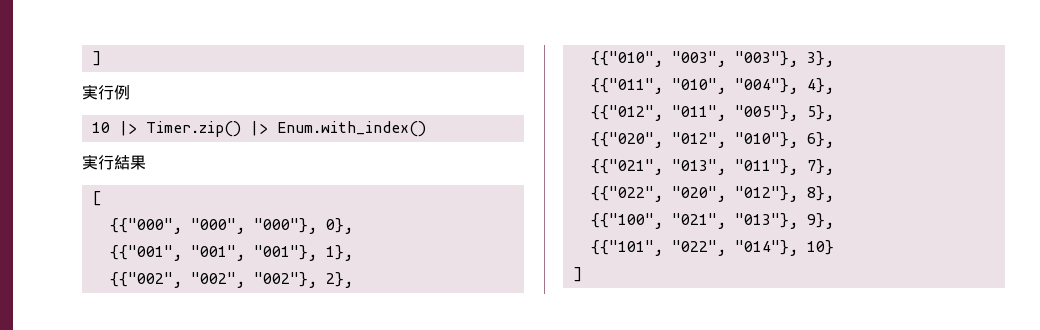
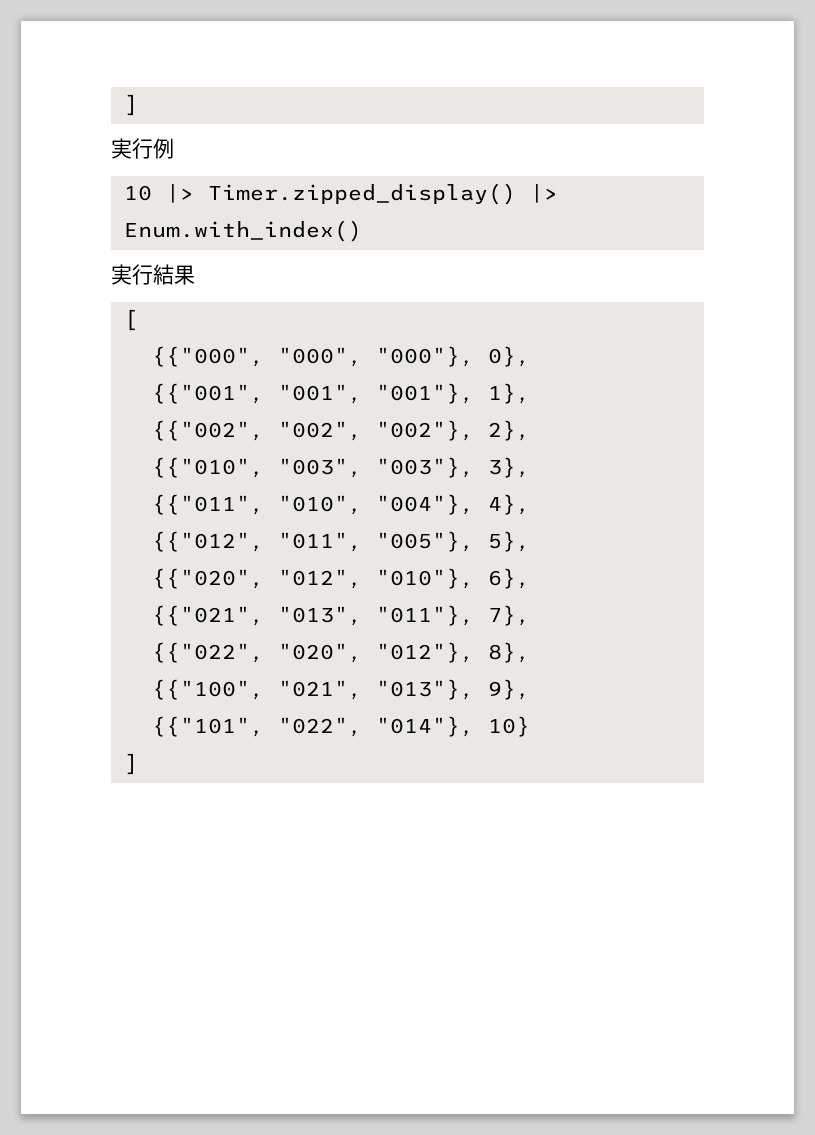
[145,121,241,137] Timer.zip() -> [207,183,516,205] Timer.zipped_display()

